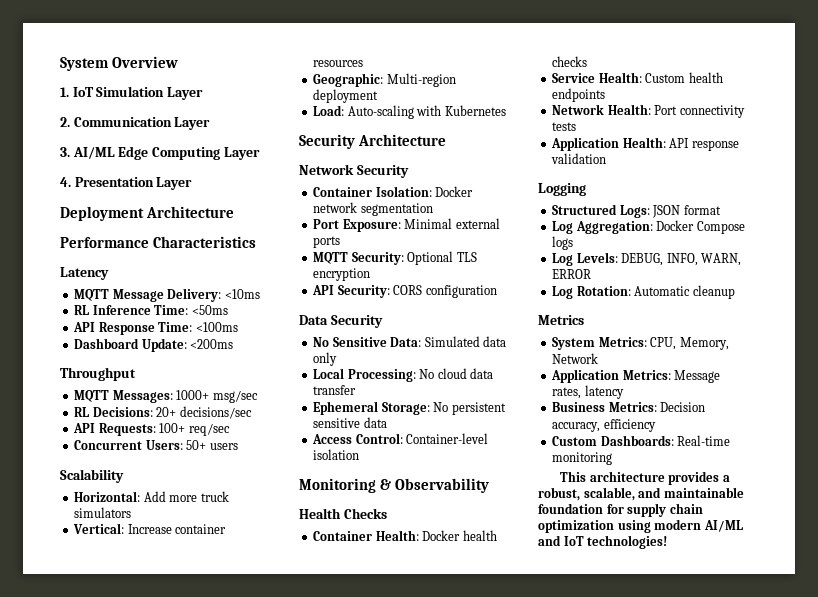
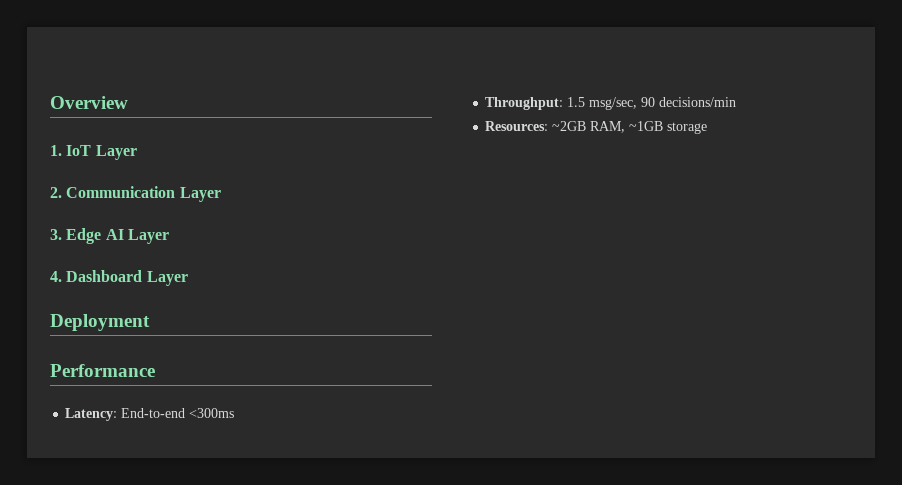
[60,57,109,71] System -> (50, 102) none
[96,86,165,97] Simulation -> (92, 150) none
[72,146,220,160] AI/ML Edge Computing -> [66,228,124,244] Edge AI
[74,177,154,187] Presentation -> [66,270,143,282] Dashboard
[145,206,234,218] Architecture -> (150, 322) none
[152,236,256,248] [60,267,109,280] [74,288,260,302] [74,305,228,315] [73,322,238,335] [74,338,234,352] [60,367,136,381] [74,390,258,403] [74,406,252,419] [73,423,230,436] [74,440,238,450] [60,469,124,483] [74,491,229,502] [74,507,132,518] [73,523,227,534] [313,60,364,67] [313,73,456,87] [313,89,379,103] [313,105,506,119] [299,134,446,149] [299,164,409,178] [313,186,474,197] [313,202,433,216] [313,218,500,232] [313,236,341,248] [313,251,477,265] [313,268,371,281] [312,285,497,298] [299,315,383,328] [313,336,507,347] [313,352,338,366] [313,368,494,382] [313,385,357,395] [313,401,506,415] [313,417,387,428] [312,433,489,444] [313,449,360,460] [299,478,489,493] [299,508,387,519] [313,530,497,541] [552,56,588,67] [552,72,723,83] [552,88,606,102] [552,104,745,118] [552,122,577,131] [551,137,739,151] [551,153,607,164] [538,183,586,196] [552,204,721,218] [552,220,745,234] [552,236,574,250] [552,252,742,266] [552,269,592,279] [552,285,735,299] [538,315,584,325] [552,337,729,350] [552,353,599,364] [551,369,721,383] [552,385,624,399] [552,402,706,412] [552,419,656,432] [552,435,731,446] [552,452,613,465] [560,471,730,485] [538,487,744,501] [538,503,703,517] [538,519,743,533] [538,535,668,549] Characteristics // Latency // MQTT Message Delivery: <10ms // RL Inference Time: <50ms // API Response Time: <100ms // Dashboard Update: <200ms // Throughput // MQTT Messages: 1000+ msg/sec // RL Decisions: 20+ decisions/sec // API Requests: 100+ req/sec // Concurrent Users: 50+ users // Scalability // Horizontal: Add more truck simulators // Vertical: Increase container resources // Geographic: Multi-region deployment // Load: Auto-scaling with Kubernetes // Security Architecture // Network Security // Container Isolation: Docker network segmentation // Port Exposure: Minimal external ports // MQTT Security: Optional TLS encryption // API Security: CORS configuration // Data Security // No Sensitive Data: Simulated data only // Local Processing: No cloud data transfer // Ephemeral Storage: No persistent sensitive data // Access Control: Container-level isolation // Monitoring & Observability // Health Checks // Container Health: Docker health checks // Service Health: Custom health endpoints // Network Health: Port connectivity tests // Application Health: API response validation // Logging // Structured Logs: JSON format // Log Aggregation: Docker Compose logs // Log Levels: DEBUG, INFO, WARN, ERROR // Log Rotation: Automatic cleanup // Metrics // System Metrics: CPU, Memory, Network // Application Metrics: Message rates, latency // Business Metrics: Decision accuracy, efficiency // Custom Dashboards: Real-time monitoring // This architecture provides a robust, scalable, and maintainable foundation for supply chain optimization using modern AI/ML and IoT technologies! -> [65,408,235,421] [485,97,737,110] [485,121,708,134] // Latency: End-to-end <300ms // Throughput: 1.5 msg/sec, 90 decisions/min // Resources: ~2GB RAM, ~1GB storage

